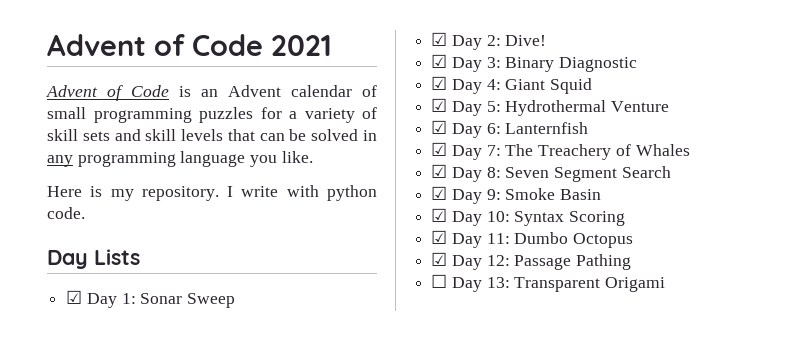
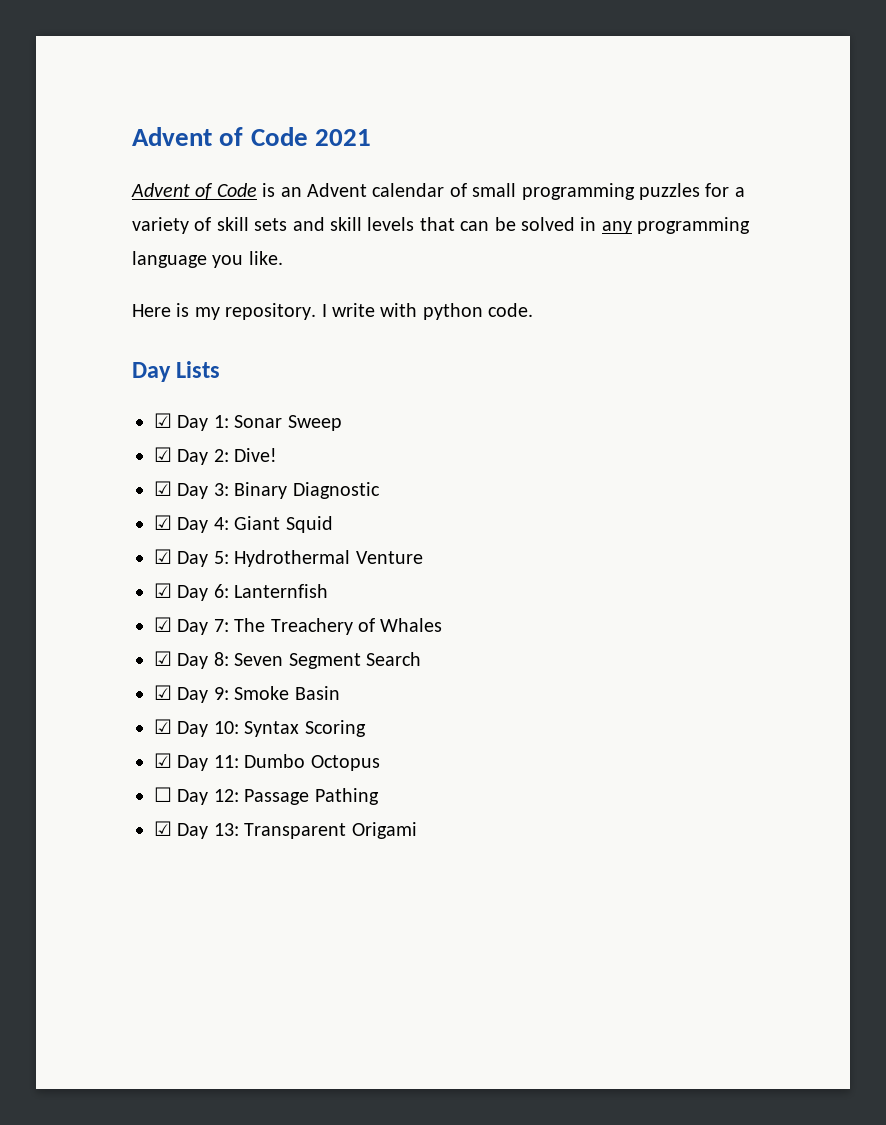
[431,252,448,266] ☑ -> [154,787,172,802] ☐
[431,274,448,288] ☐ -> [154,821,172,836] ☑

